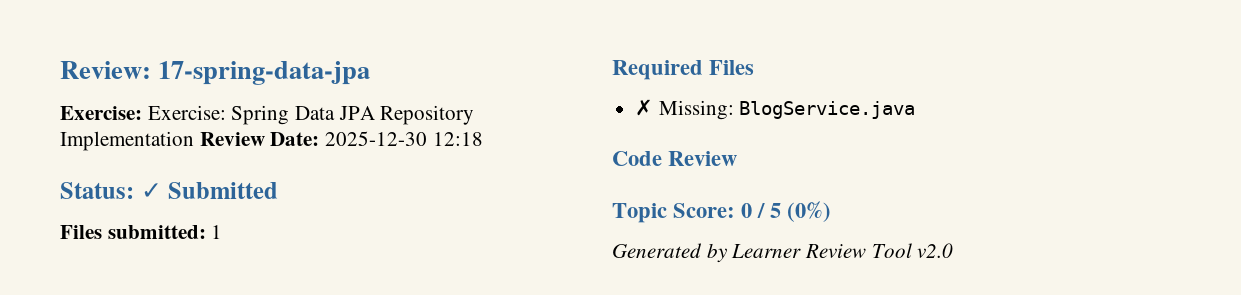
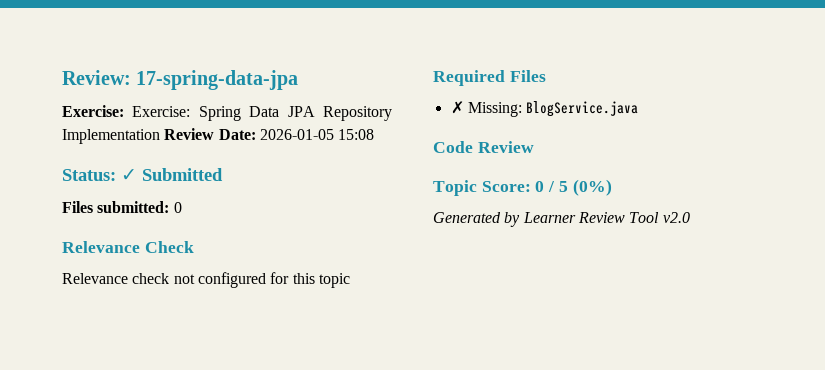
[325,131,483,146] 2025-12-30 12:18 -> [259,129,375,140] 2026-01-05 15:08
[211,225,223,239] 1 -> [173,202,182,213] [62,241,194,253] [62,272,350,288] 0 // Relevance Check // Relevance check not configured for this topic

